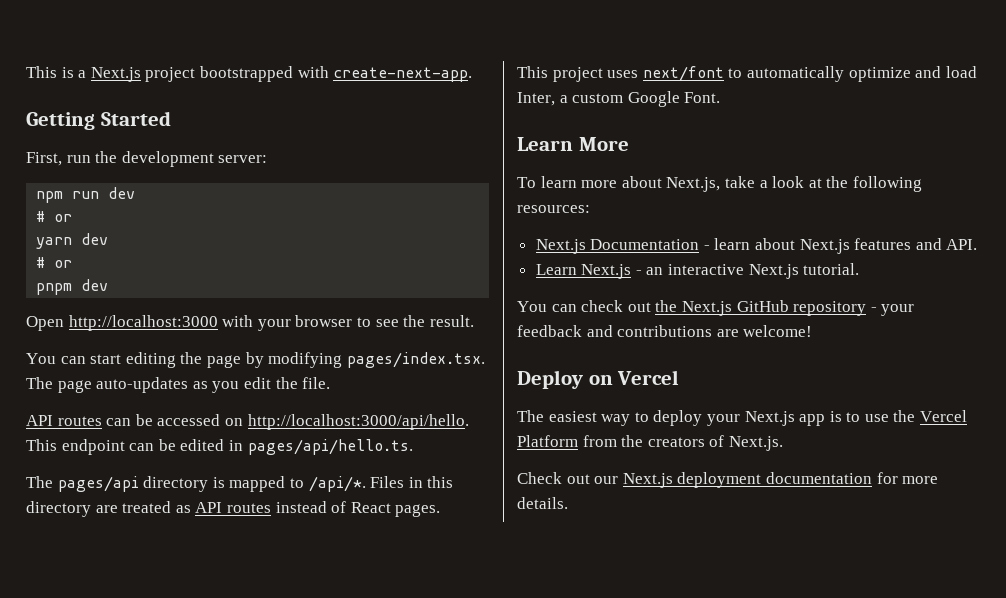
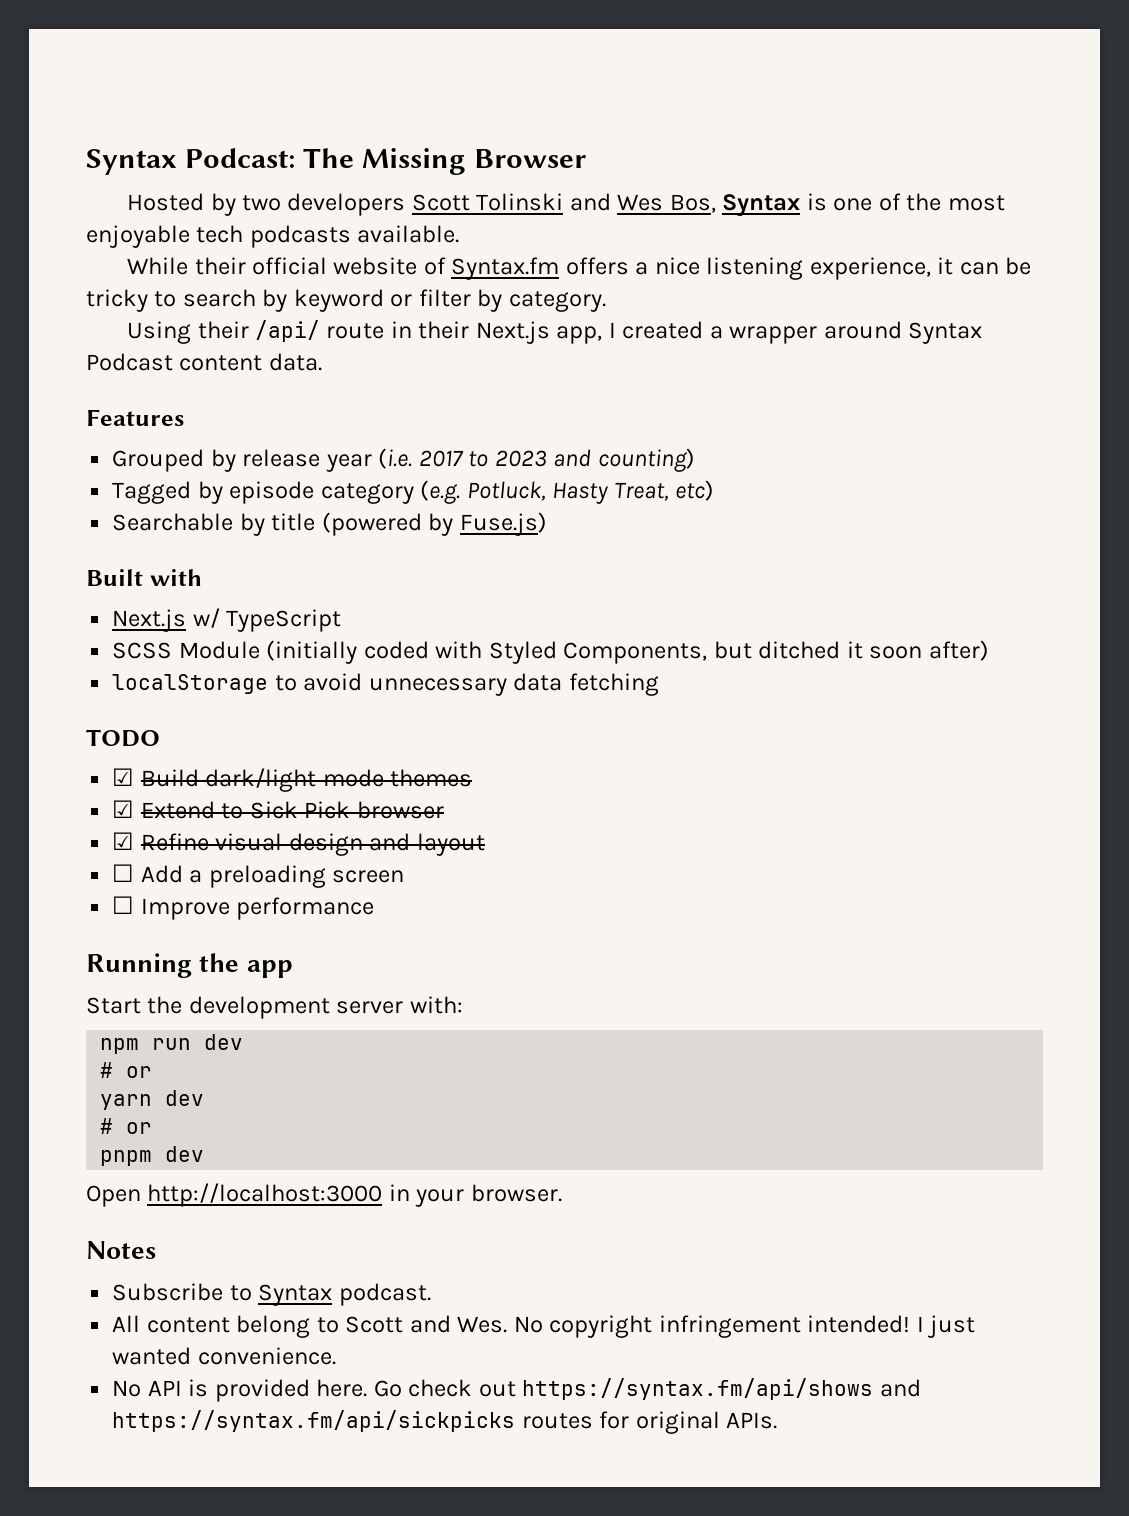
[26,66,473,82] [26,111,171,130] [26,151,268,167] This is a Next.js project bootstrapped with create-next-app. // Getting Started // First, run the development server: -> [86,147,586,175] [127,193,1005,217] [86,225,460,248] [127,257,1032,280] [86,289,606,312] [127,320,983,344] [86,353,322,371] [86,409,184,426] [112,448,695,472] [112,480,715,504] [112,512,547,536] [86,569,202,586] [112,608,342,632] [112,640,989,664] [112,673,659,696] [86,729,160,747] [112,768,473,792] [112,800,444,819] [112,832,485,856] [112,864,405,888] [112,896,375,920] [86,953,293,978] [86,996,463,1019] Syntax Podcast: The Missing Browser // Hosted by two developers Scott Tolinski and Wes Bos, Syntax is one of the most enjoyable tech podcasts available. // While their official website of Syntax.fm offers a nice listening experience, it can be tricky to search by keyword or filter by category. // Using their /api/ route in their Next.js app, I created a wrapper around Syntax Podcast content data. // Features // Grouped by release year (i.e. 2017 to 2023 and counting) // Tagged by episode category (e.g. Potluck, Hasty Treat, etc) // Searchable by title (powered by Fuse.js) // Built with // Next.js w/ TypeScript // SCSS Module (initially coded with Styled Components, but ditched it soon after) // localStorage to avoid unnecessary data fetching // TODO // ☑ Build dark/light mode themes // ☑ Extend to Sick Pick browser // ☑ Refine visual design and layout // ☐ Add a preloading screen // ☐ Improve performance // Running the app // Start the development server with:
[222,315,474,331] [26,352,485,368] [26,377,331,393] [26,414,469,430] [26,439,413,455] [26,476,454,492] [26,501,441,517] [517,66,977,82] [517,91,721,107] [517,137,629,151] [517,176,922,192] [517,205,590,213] [535,238,978,254] [535,263,860,279] [517,300,915,316] [517,325,813,337] [517,370,680,389] [517,410,968,426] [517,435,783,451] [517,472,939,488] [517,497,568,509] with your browser to see the result. // You can start editing the page by modifying pages/index.tsx. The page auto-updates as you edit the file. // API routes can be accessed on http://localhost:3000/api/hello. This endpoint can be edited in pages/api/hello.ts. // The pages/api directory is mapped to /api/*. Files in this directory are treated as API routes instead of React pages. // This project uses next/font to automatically optimize and load Inter, a custom Google Font. // Learn More // To learn more about Next.js, take a look at the following resources: // Next.js Documentation - learn about Next.js features and API. // Learn Next.js - an interactive Next.js tutorial. // You can check out the Next.js GitHub repository - your feedback and contributions are welcome! // Deploy on Vercel // The easiest way to deploy your Next.js app is to use the Vercel Platform from the creators of Next.js. // Check out our Next.js deployment documentation for more details. -> [388,1184,562,1207] [86,1241,156,1259] [112,1283,431,1306] [112,1315,976,1338] [112,1347,336,1365] [112,1378,921,1402] [112,1410,778,1434] in your browser. // Notes // Subscribe to Syntax podcast. // All content belong to Scott and Wes. No copyright infringement intended! I just wanted convenience. // No API is provided here. Go check out https://syntax.fm/api/shows and https://syntax.fm/api/sickpicks routes for original APIs.

